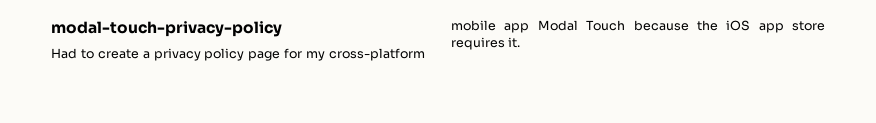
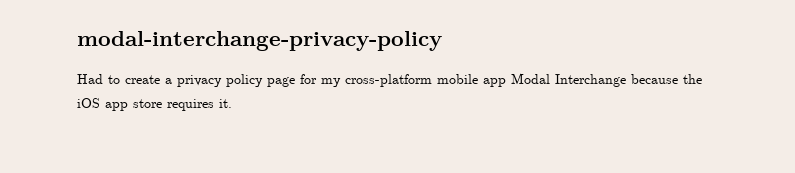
[51,21,282,37] modal-touch-privacy-policy -> [77,31,442,51] modal-interchange-privacy-policy
[586,20,626,31] Touch -> [555,74,626,87] Interchange

